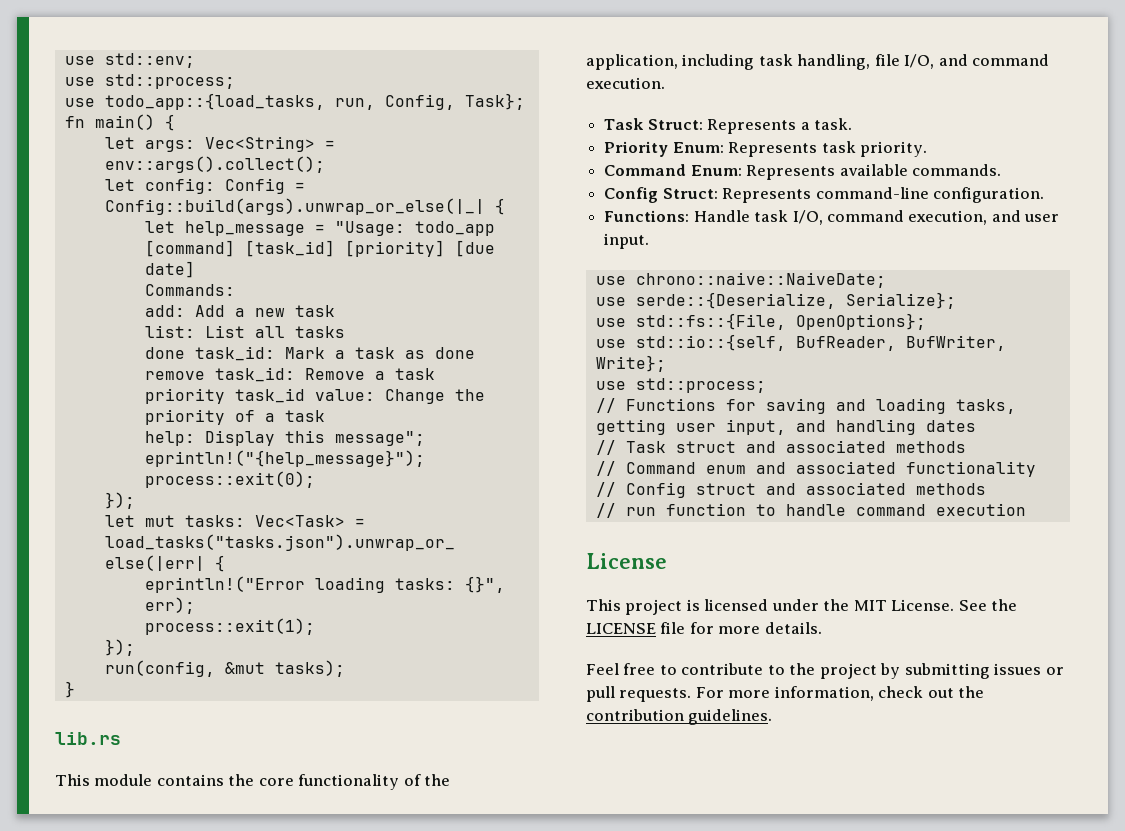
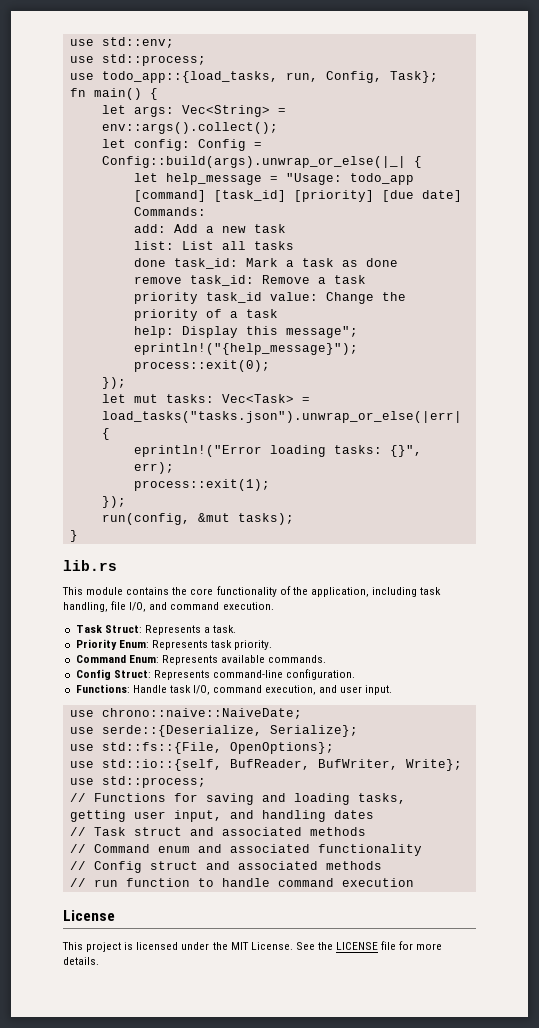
[586,663,1064,679] [586,686,985,702] [586,709,773,725] // Feel free to contribute to the project by submitting issues or pull requests. For more information, check out the contribution guidelines. -> (99, 961) none

